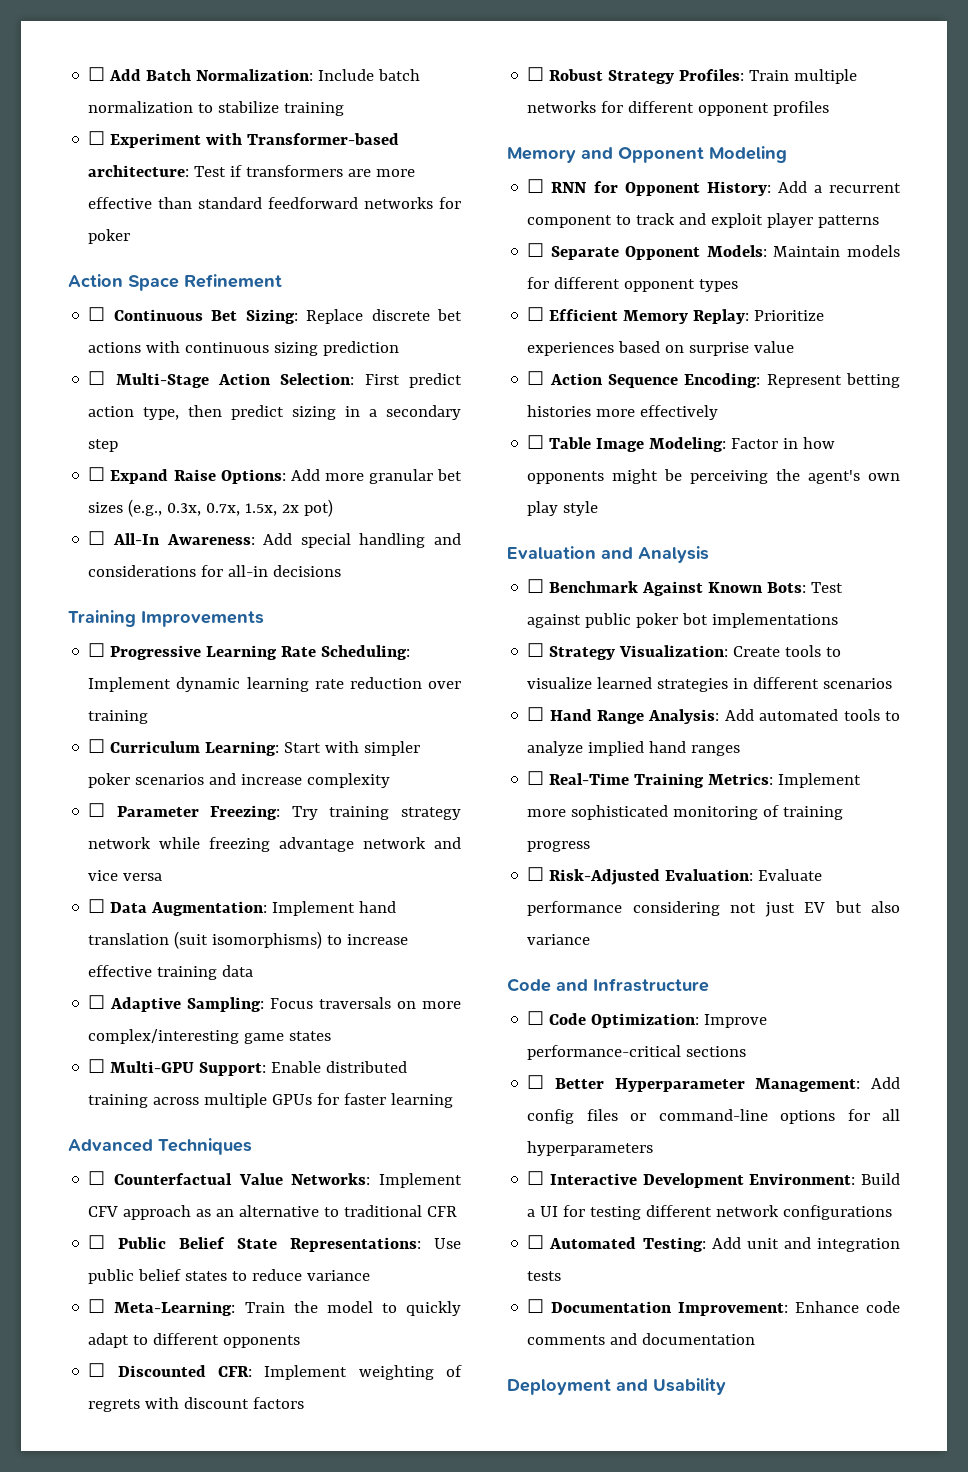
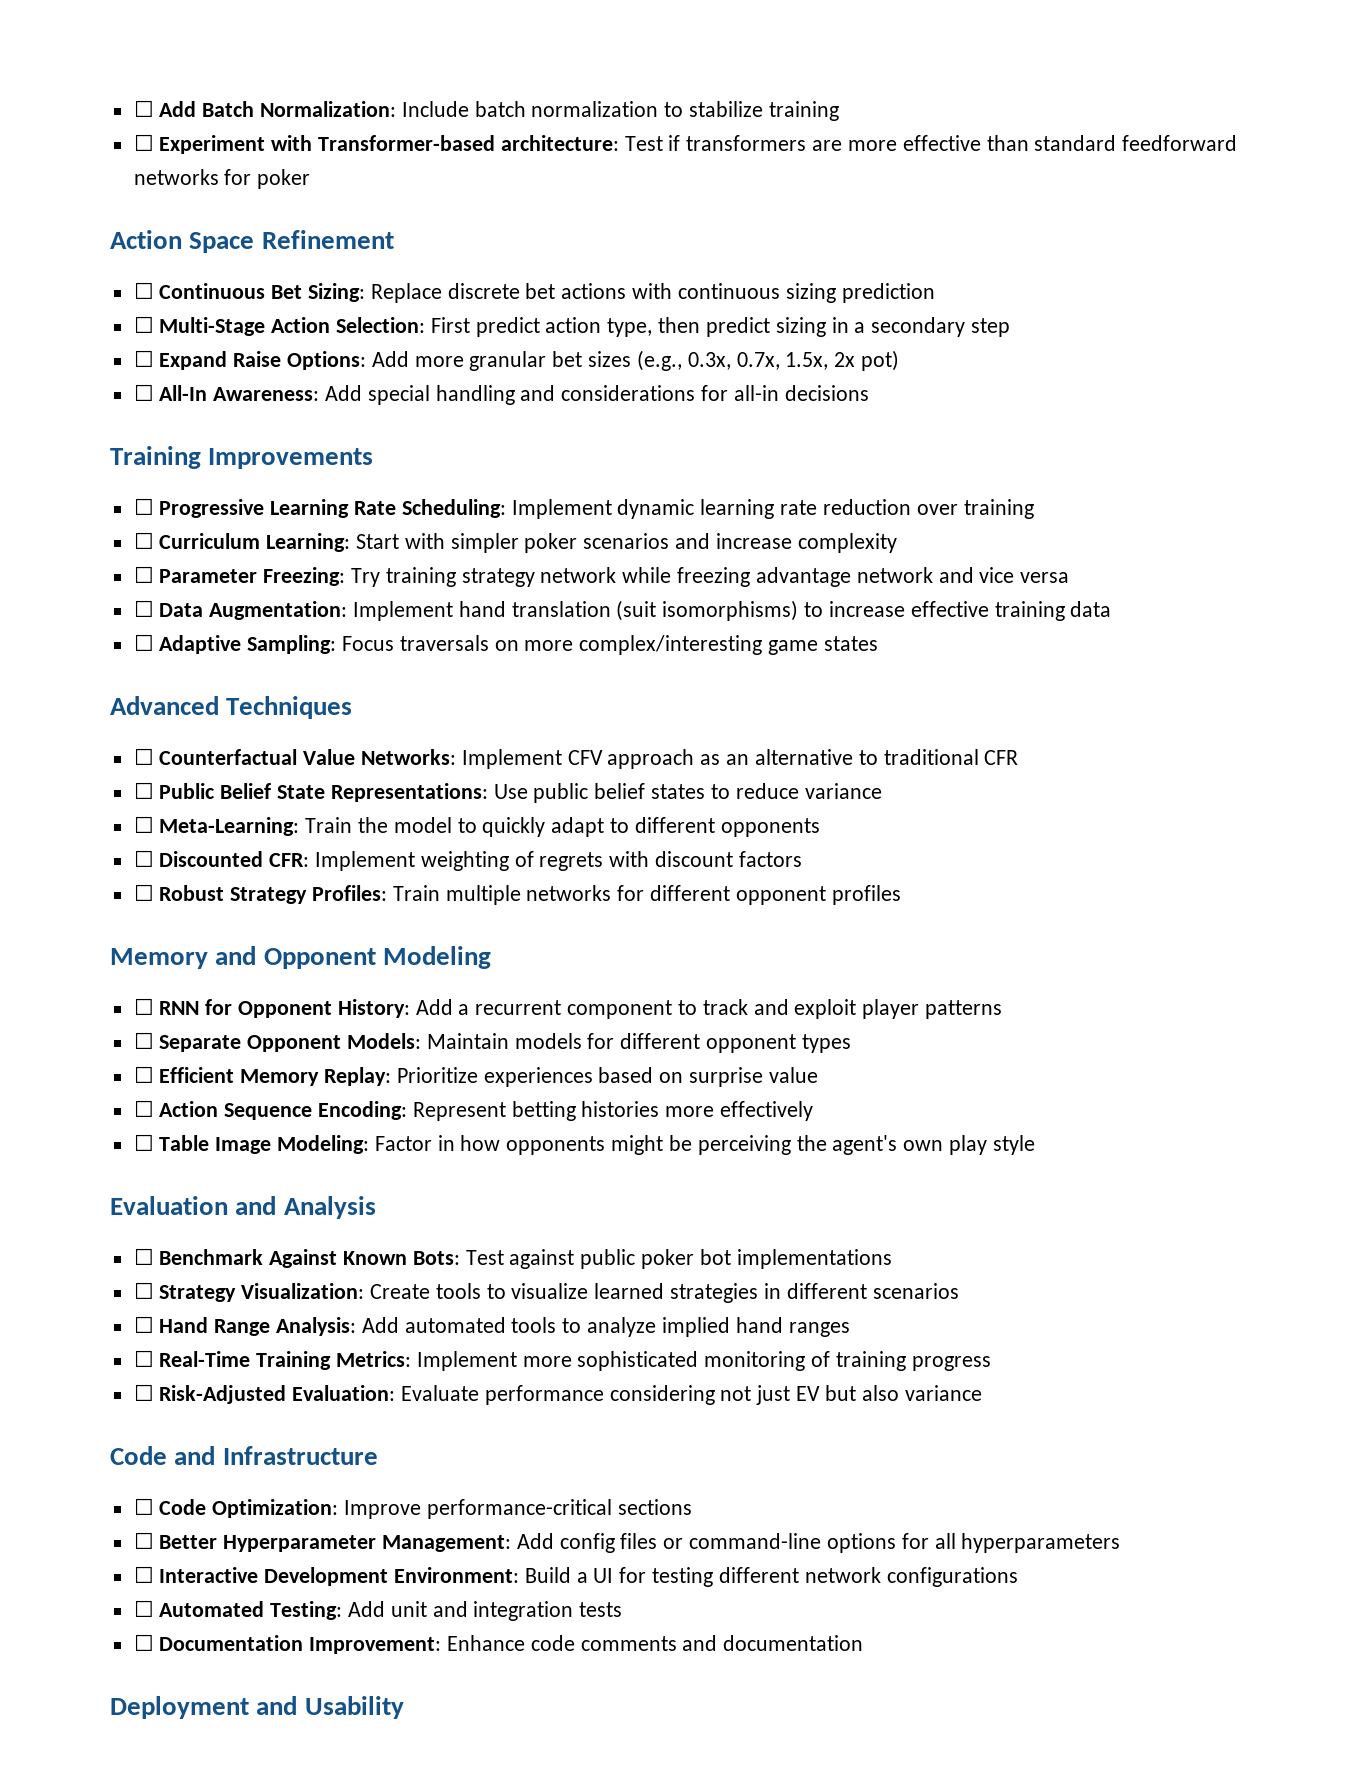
[88,1059,408,1076] [88,1093,454,1108] // ☐ Multi-GPU Support: Enable distributed training across multiple GPUs for faster learning -> (878, 643) none

